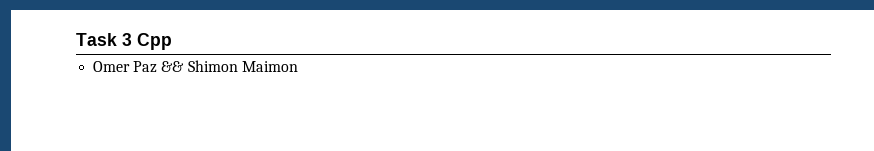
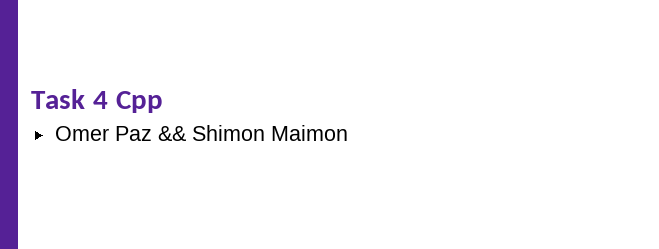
[122,33,132,46] 3 -> [92,91,108,109] 4

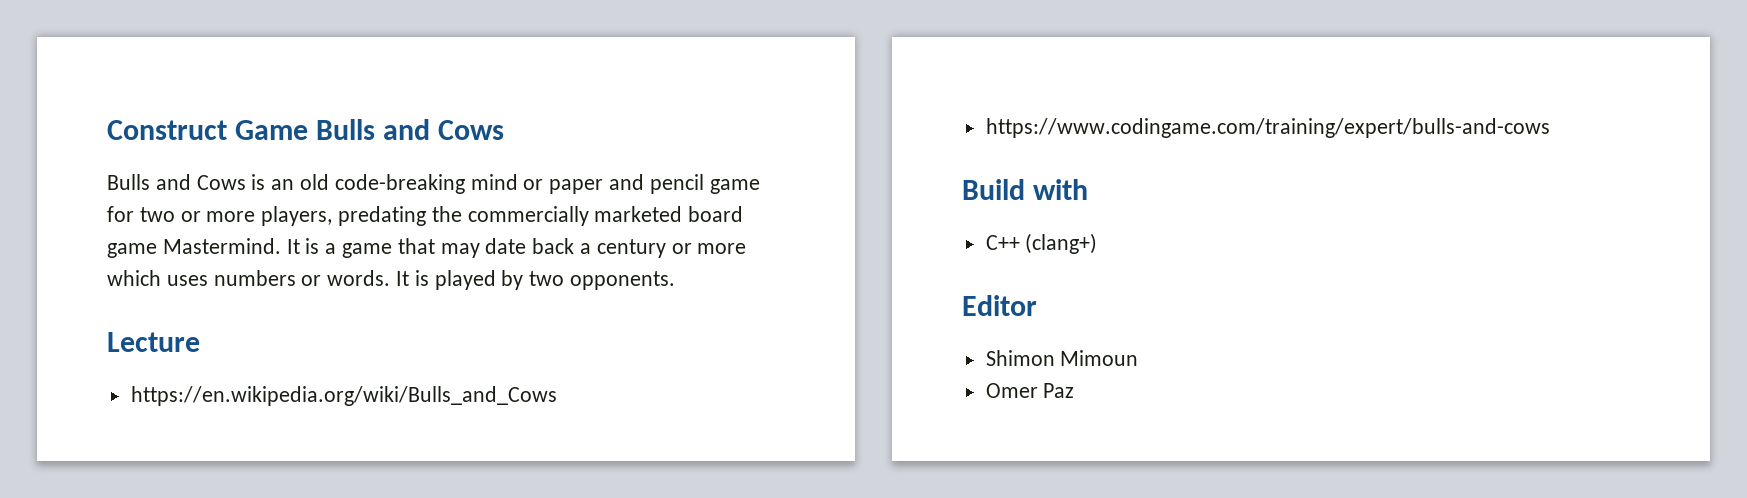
[31,89,163,113] Task 4 Cpp -> [107,119,505,140] [107,174,760,194] [107,206,744,226] [107,238,747,258] [107,270,676,290] [107,332,200,352] [130,386,557,406] [985,118,1550,138] [962,179,1089,200] [985,233,1098,254] [962,295,1037,316] [985,350,1139,366] Construct Game Bulls and Cows // Bulls and Cows is an old code-breaking mind or paper and pencil game for two or more players, predating the commercially marketed board game Mastermind. It is a game that may date back a century or more which uses numbers or words. It is played by two opponents. // Lecture // https://en.wikipedia.org/wiki/Bulls_and_Cows // https://www.codingame.com/training/expert/bulls-and-cows // Build with // C++ (clang+) // Editor // Shimon Mimoun
[157,125,348,141] && Shimon Maimon -> (1075, 390) none

